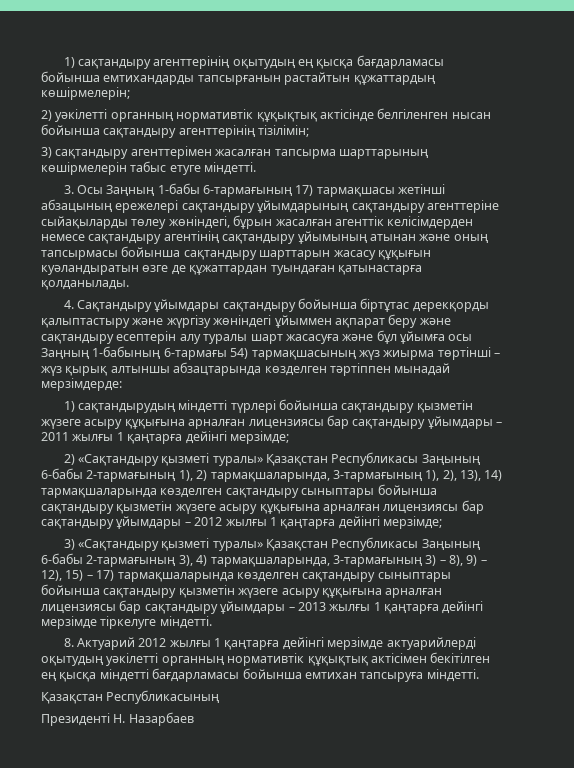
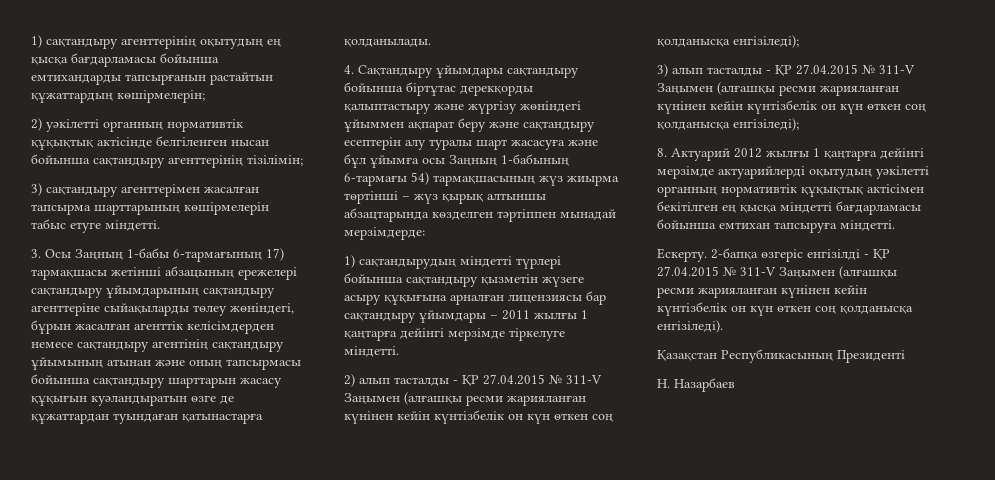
[229,431,289,444] [63,452,480,466] [41,468,503,482] [41,484,437,498] [41,500,484,514] [41,516,442,529] [63,537,480,551] [41,553,487,567] [41,570,451,582] [41,584,443,598] [41,600,484,614] [41,616,212,629] мерзімде; // 2) «Сақтандыру қызметі туралы» Қазақстан Республикасы Заңының 6-бабы 2-тармағының 1), 2) тармақшаларында, 3-тармағының 1), 2), 13), 14) тармақшаларында көзделген сақтандыру сыныптары бойынша сақтандыру қызметін жүзеге асыру құқығына арналған лицензиясы бар сақтандыру ұйымдары – 2012 жылғы 1 қаңтарға дейінгі мерзімде; // 3) «Сақтандыру қызметі туралы» Қазақстан Республикасы Заңының 6-бабы 2-тармағының 3), 4) тармақшаларында, 3-тармағының 3) – 8), 9) – 12), 15) – 17) тармақшаларында көзделген сақтандыру сыныптары бойынша сақтандыру қызметін жүзеге асыру құқығына арналған лицензиясы бар сақтандыру ұйымдары – 2013 жылғы 1 қаңтарға дейінгі мерзімде тіркелуге міндетті. -> [448,328,565,341] [344,346,399,357] [344,374,602,387] [344,392,586,406] [344,410,613,424] [657,35,799,48] [657,64,915,77] [657,82,899,96] [657,100,926,114] [657,118,799,131] мерзімде тіркелуге міндетті. // 2) алып тасталды - ҚР 27.04.2015 № 311-V Заңымен (алғашқы ресми жарияланған күнінен кейін күнтізбелік он күн өткен соң қолданысқа енгізіледі); // 3) алып тасталды - ҚР 27.04.2015 № 311-V Заңымен (алғашқы ресми жарияланған күнінен кейін күнтізбелік он күн өткен соң қолданысқа енгізіледі);
(479, 675) none -> [657,248,890,262] [657,266,897,279] [657,285,867,298] [657,302,913,316] [657,320,723,333] // Ескерту. 2-бапқа өзгеріс енгізілді - ҚР 27.04.2015 № 311-V Заңымен (алғашқы ресми жарияланған күнінен кейін күнтізбелік он күн өткен соң қолданысқа енгізіледі).
[41,713,110,726] // Президенті -> [837,350,905,363] Президенті //

